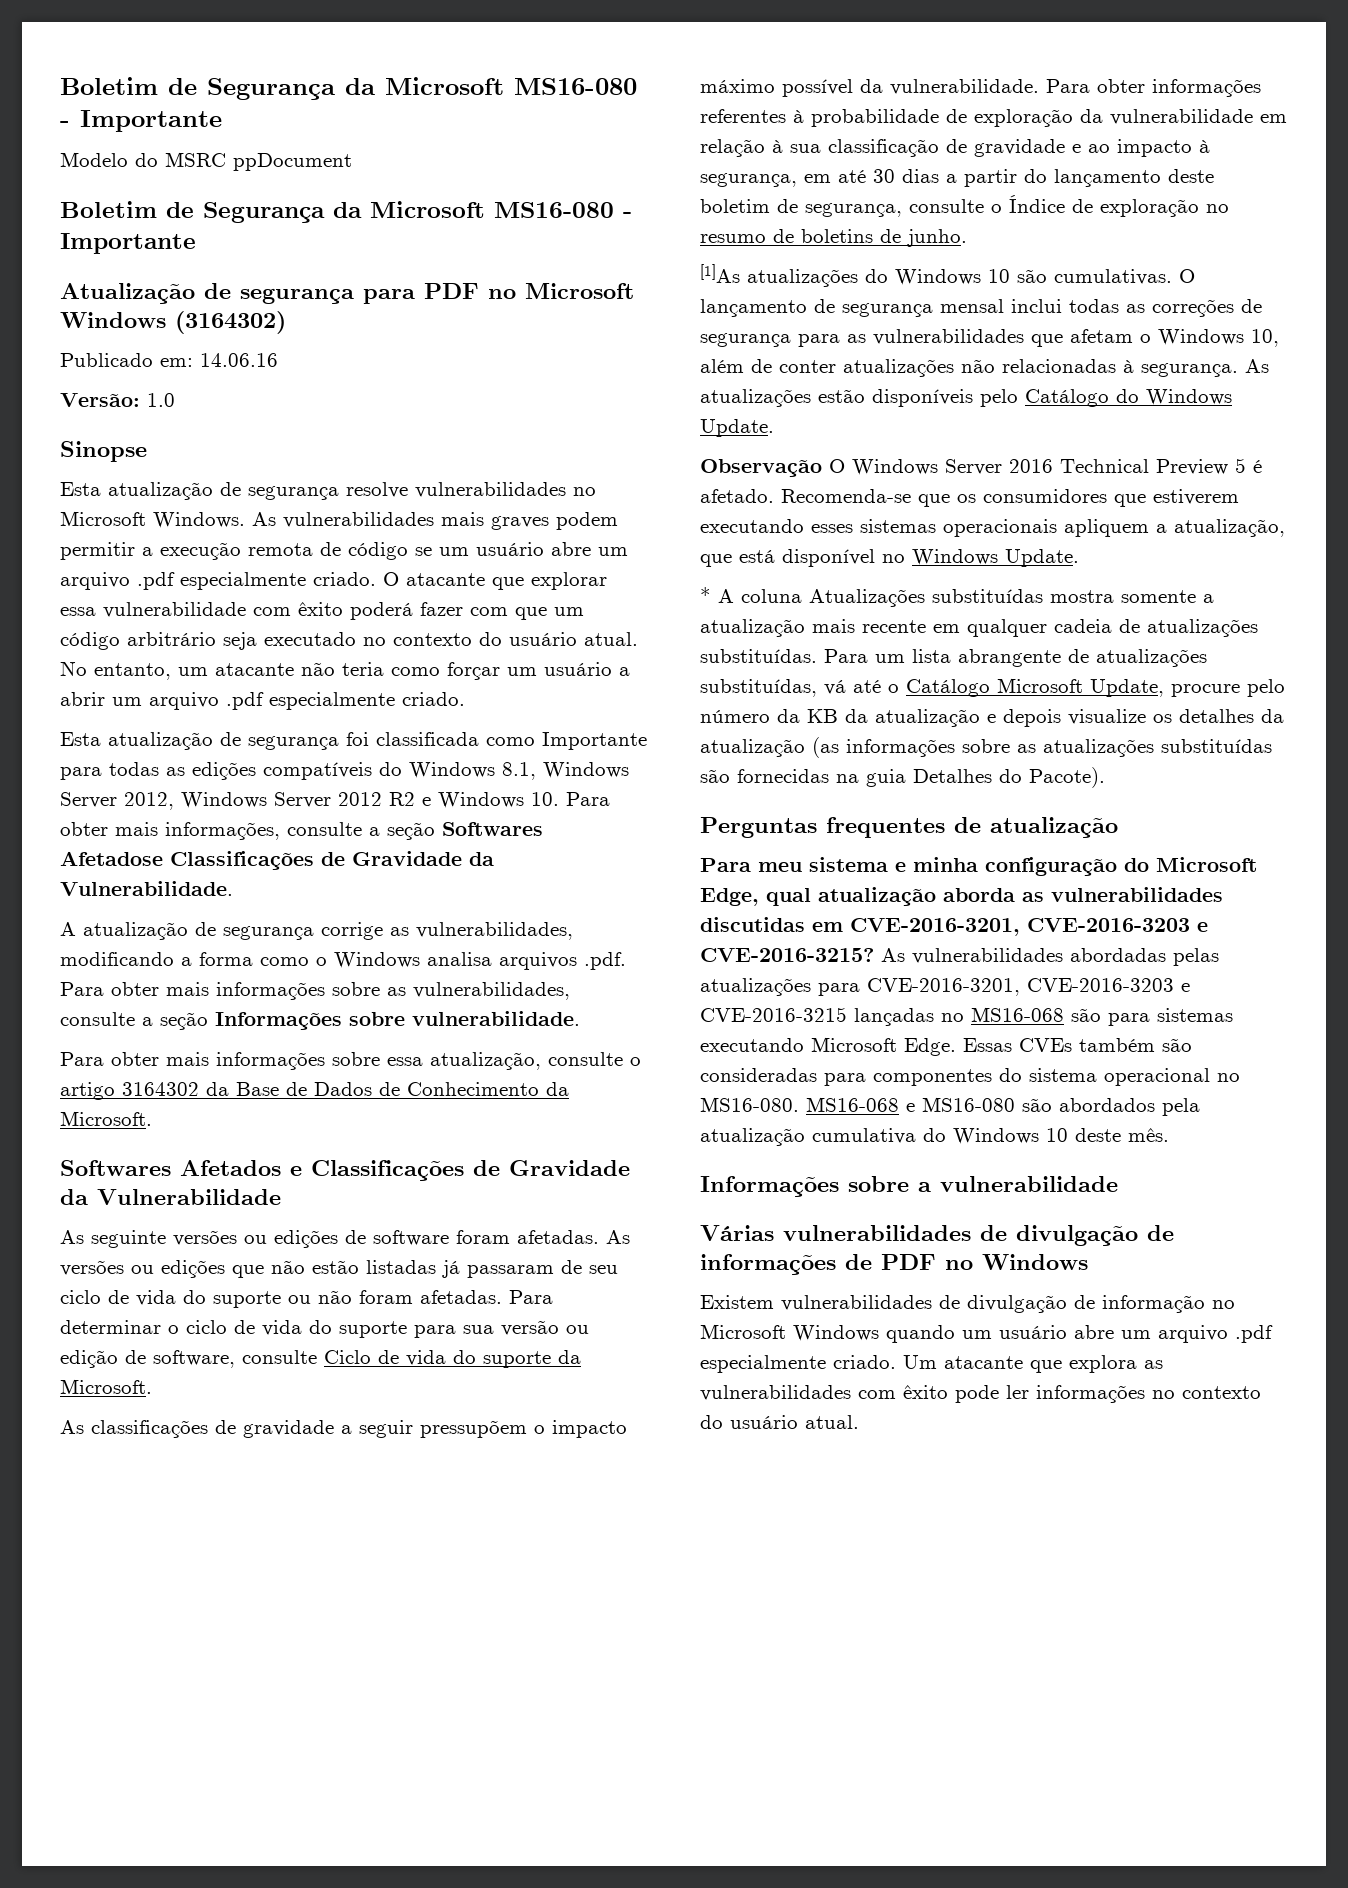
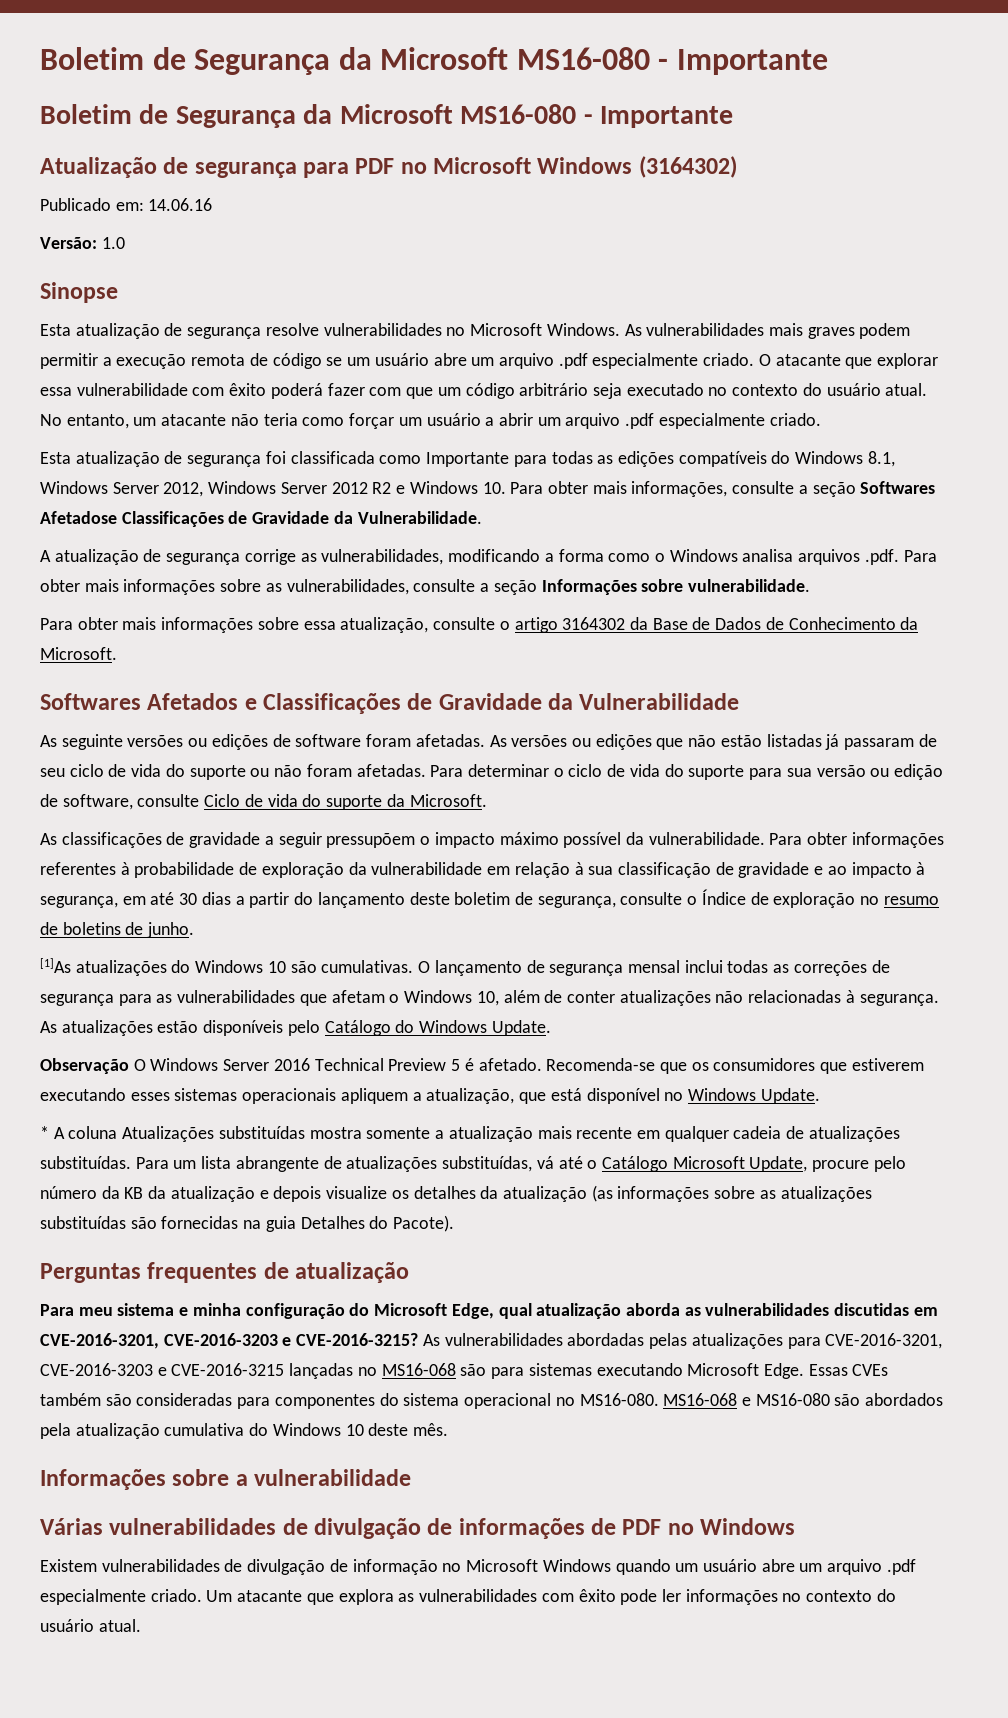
[60,77,637,100] [60,110,222,132] [60,152,352,171] Boletim de Segurança da Microsoft MS16-080 - Importante // Modelo do MSRC ppDocument -> [40,47,828,75] Boletim de Segurança da Microsoft MS16-080 - Importante

